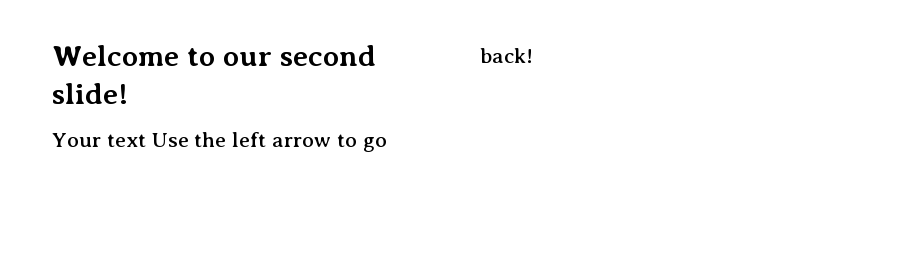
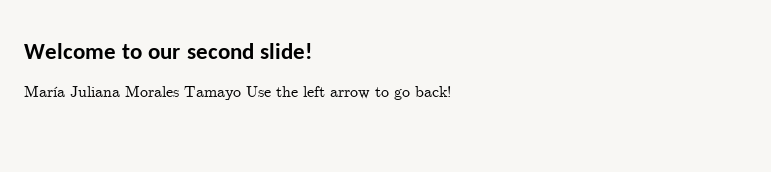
[52,133,146,147] Your text -> [24,85,241,100] María Juliana Morales Tamayo

